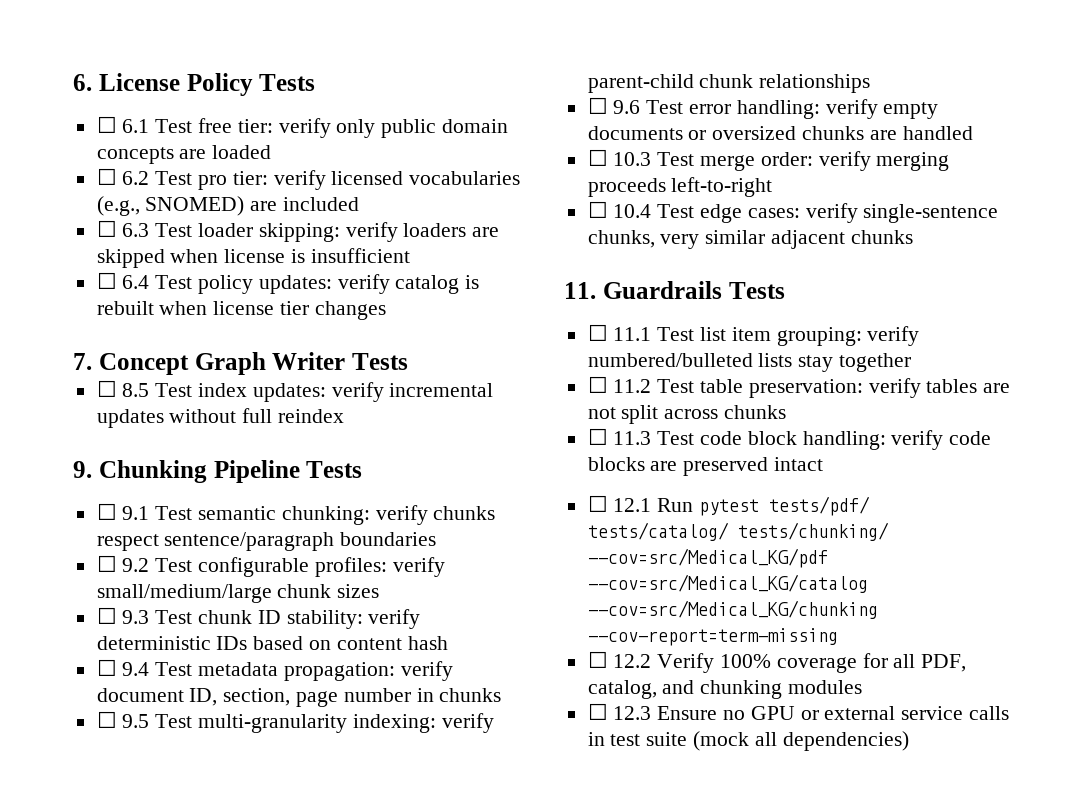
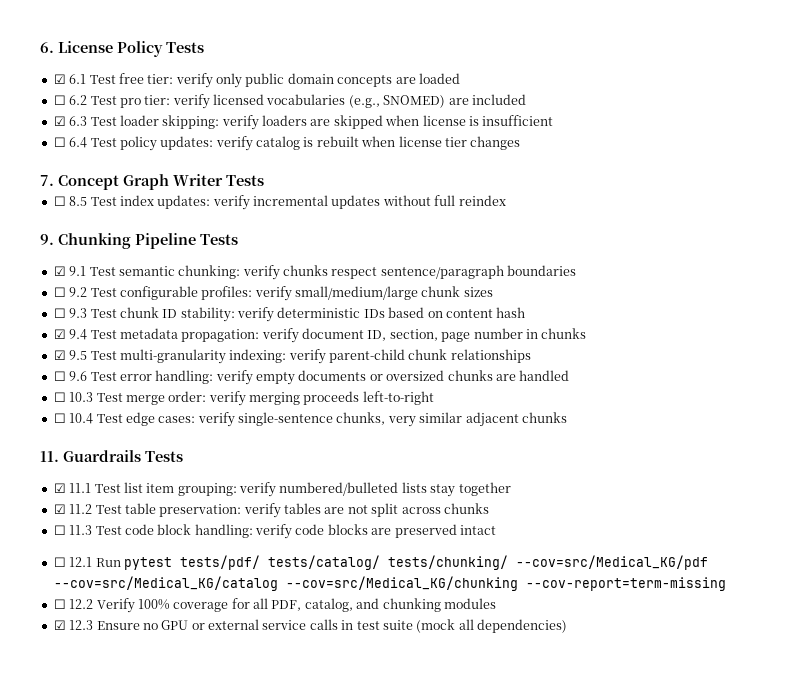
[96,116,117,133] ☐ -> [53,74,66,84] ☑
[96,220,117,237] ☐ -> [53,116,66,126] ☑
[96,503,117,520] ☐ -> [53,266,66,276] ☑
[96,659,117,676] ☐ -> [53,329,66,339] ☑
[96,711,117,728] ☐ -> [53,350,66,360] ☑
[587,324,608,341] ☐ -> [53,483,66,493] ☑
[587,376,608,393] ☐ -> [53,504,66,514] ☑
[587,703,608,720] ☐ -> [53,620,66,630] ☑

